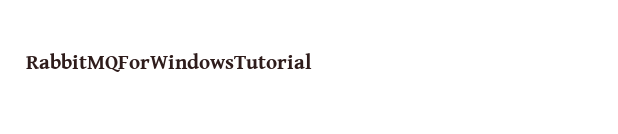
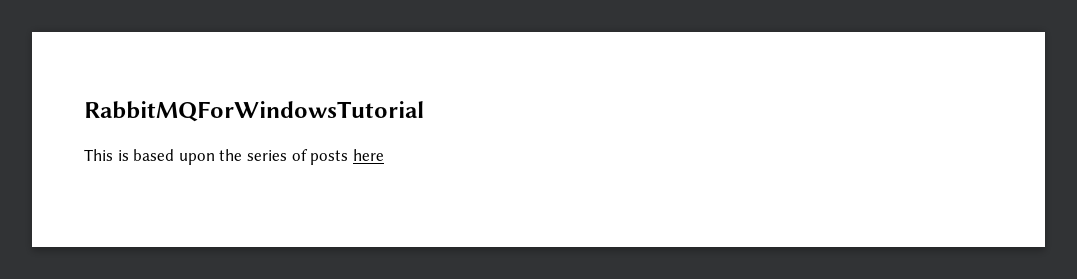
(312, 62) none -> [84,149,384,165] // This is based upon the series of posts here

